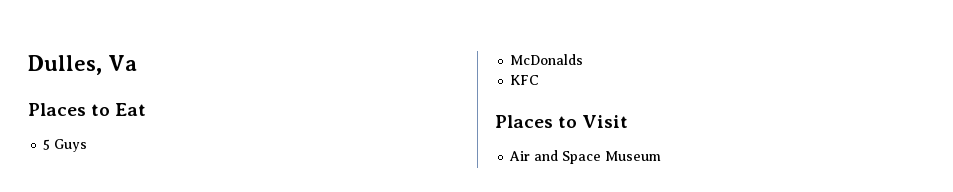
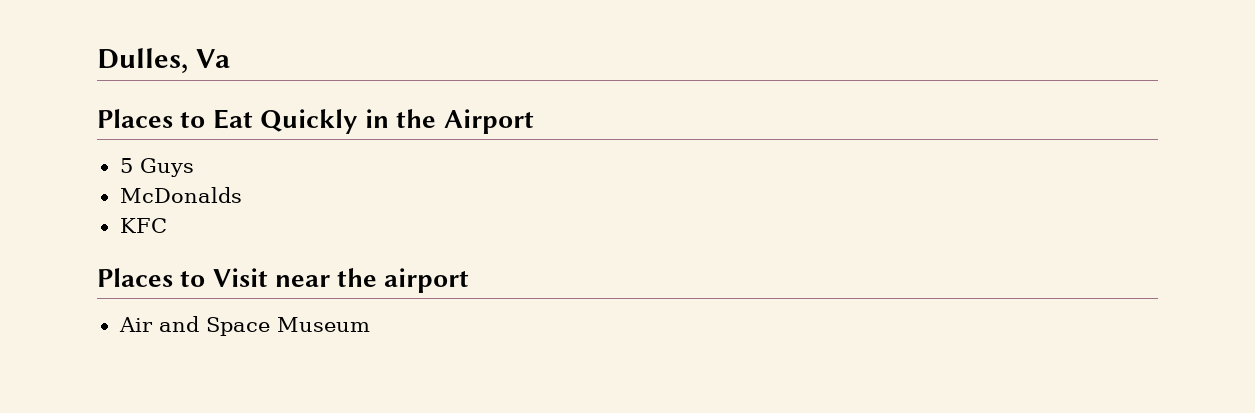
(147, 109) none -> [259,109,534,134] Quickly in the Airport
(629, 121) none -> [274,268,470,293] near the airport

